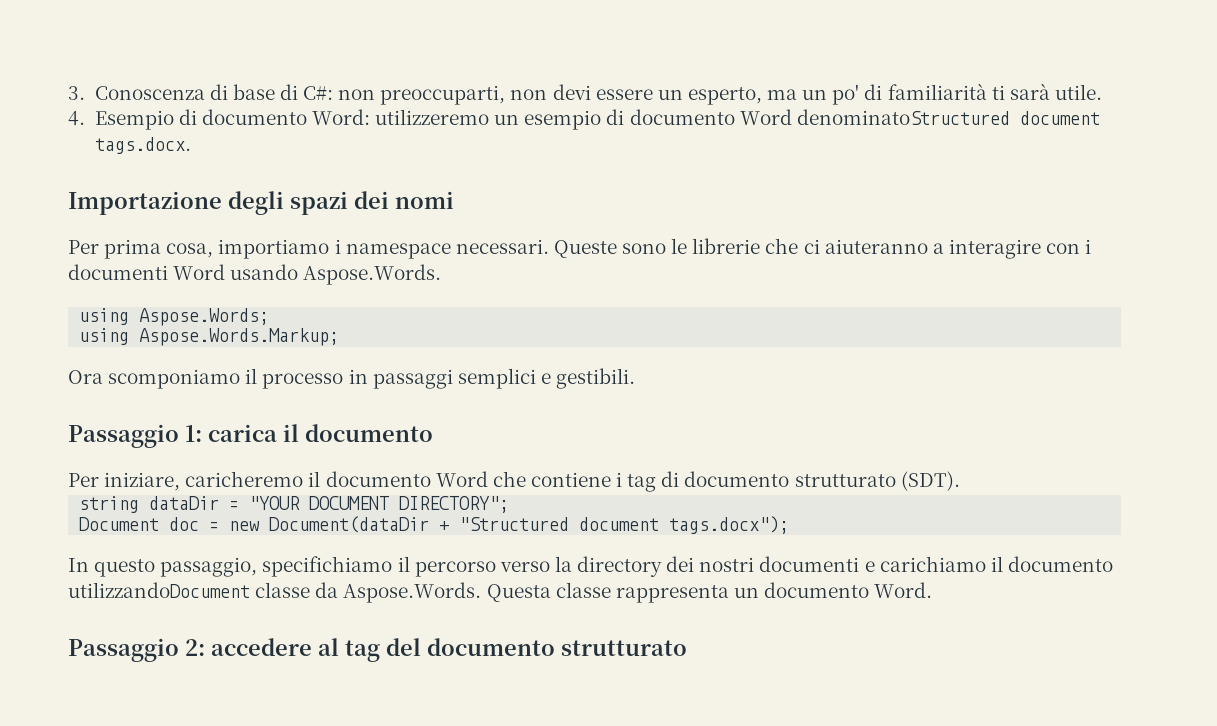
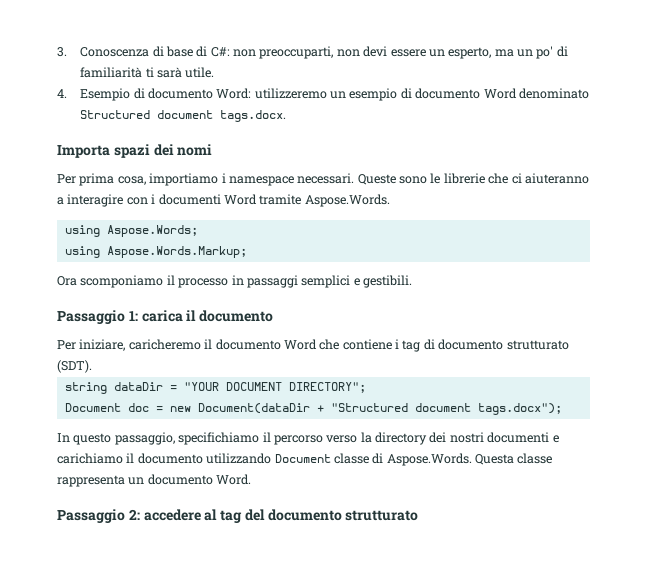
[796,109,1010,125] denominatoStructured -> [518,88,589,99] [80,110,151,119] denominato Structured
[68,191,284,215] Importazione degli -> [57,145,110,158] Importa
[230,264,299,280] usando -> [259,194,302,205] tramite
[68,582,339,598] utilizzandoDocument classe da -> [206,453,384,464] utilizzando Document classe di

